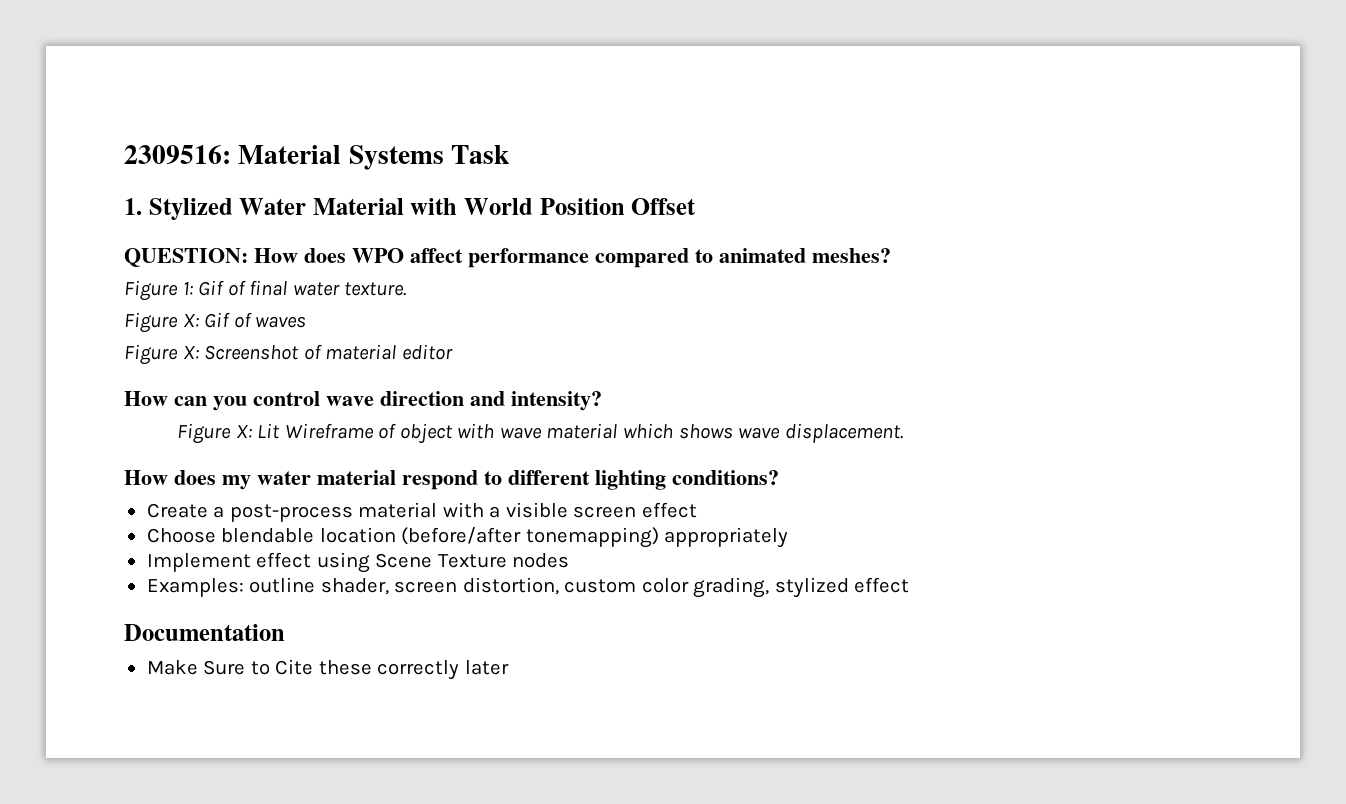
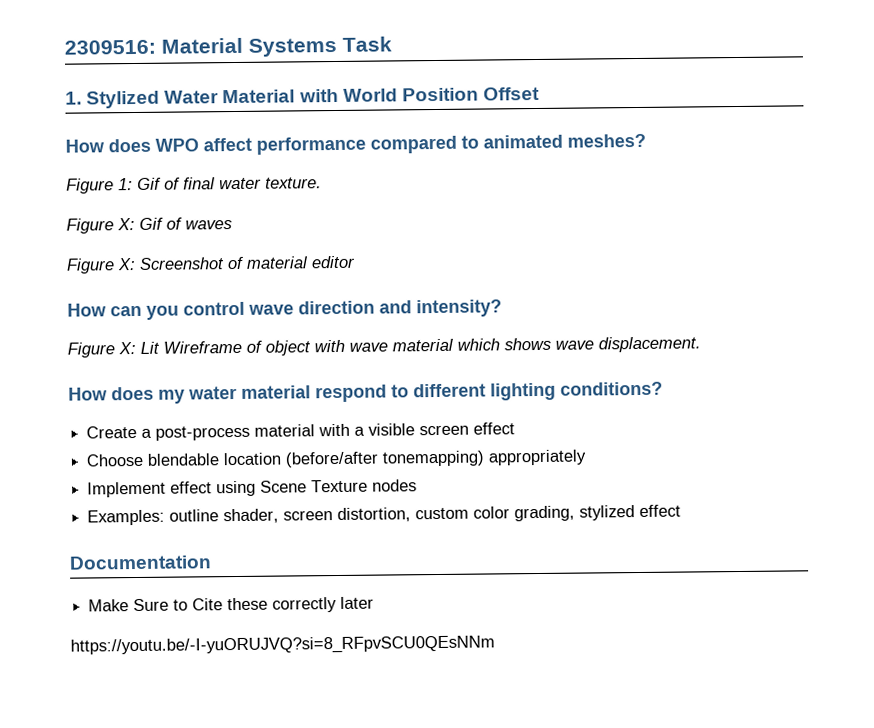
[124,248,248,267] QUESTION: -> (540, 93) none
(509, 667) none -> [70,635,495,656] // https://youtu.be/-I-yuORUJVQ?si=8_RFpvSCU0QEsNNm

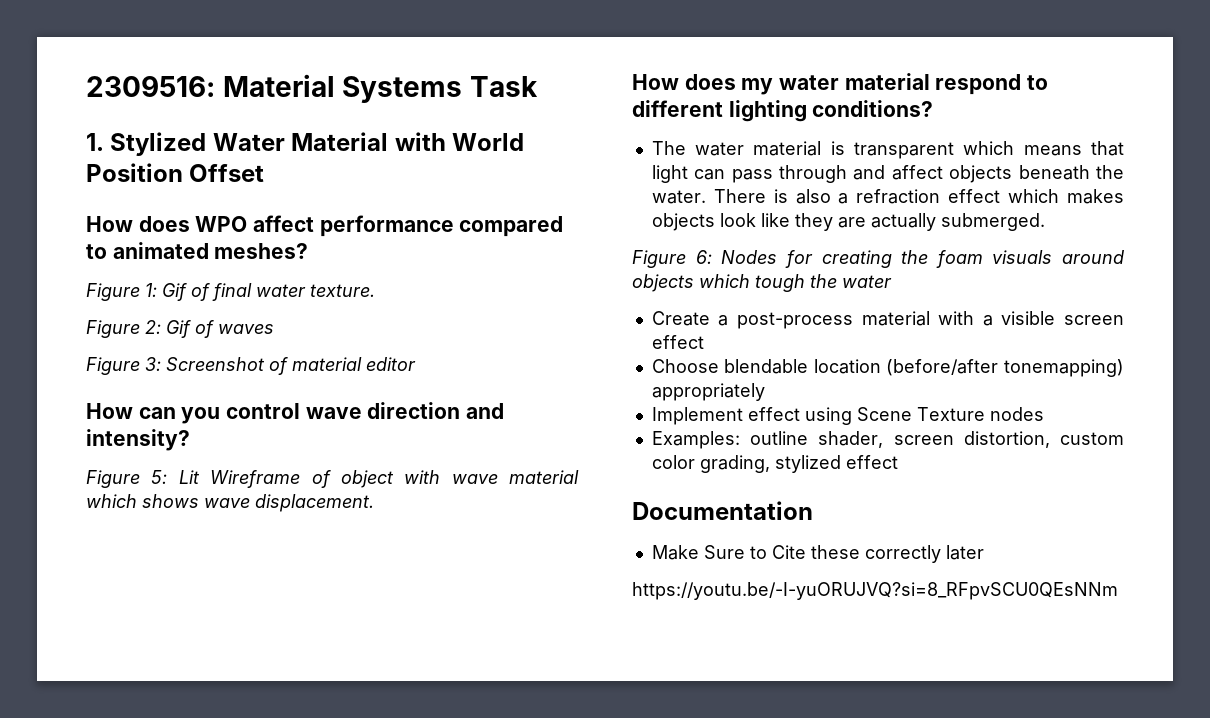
[117,218,135,231] X: -> [145,320,161,334] 2:
[117,257,136,271] X: -> [145,357,161,371] 3:
[118,341,136,355] X: -> [151,470,168,484] 5:
(663, 388) none -> [651,141,1124,159] [651,165,1124,183] [651,189,1124,204] [651,213,1045,231] [632,250,1124,268] [632,274,892,292] // The water material is transparent which means that light can pass through and affect objects beneath the water. There is also a refraction effect which makes objects look like they are actually submerged. // Figure 6: Nodes for creating the foam visuals around objects which tough the water

